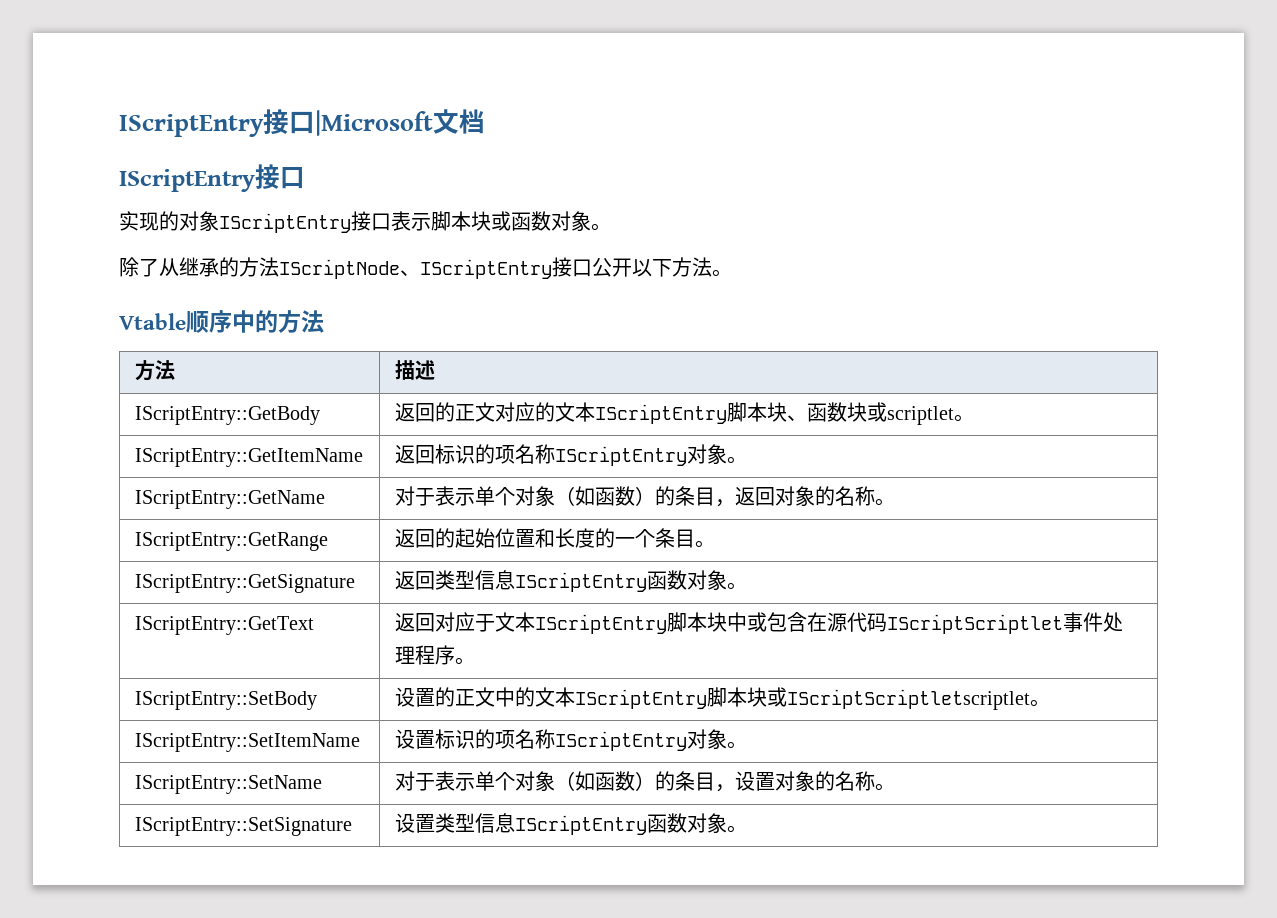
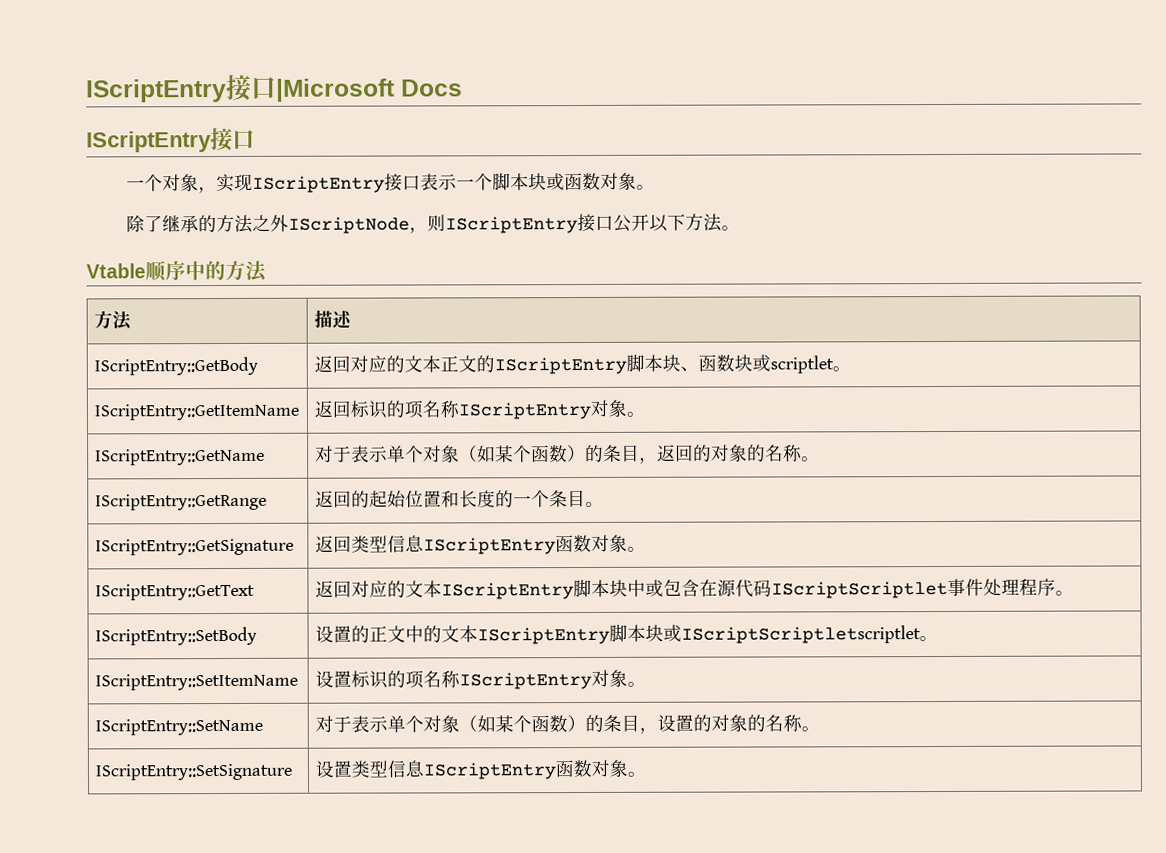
[433,109,485,134] 文档 -> [401,79,463,97] Docs
[119,211,219,231] 实现的对象 -> [125,173,253,194] 一个对象，实现
(431, 222) none -> [455,173,493,191] 一个
[159,258,179,276] 从 -> (163, 224) none
[279,259,420,279] IScriptNode、 -> [251,214,446,234] 之外IScriptNode，则
[434,402,595,422] 的正文对应的文本 -> [349,355,495,373] 对应的文本正文的
(595, 496) none -> [494,445,532,463] 某个
(775, 496) none -> [692,444,712,462] 的
[474,614,495,632] 于 -> [386,580,406,598] 的
(595, 781) none -> [494,715,532,733] 某个
(775, 781) none -> [692,714,712,732] 的

